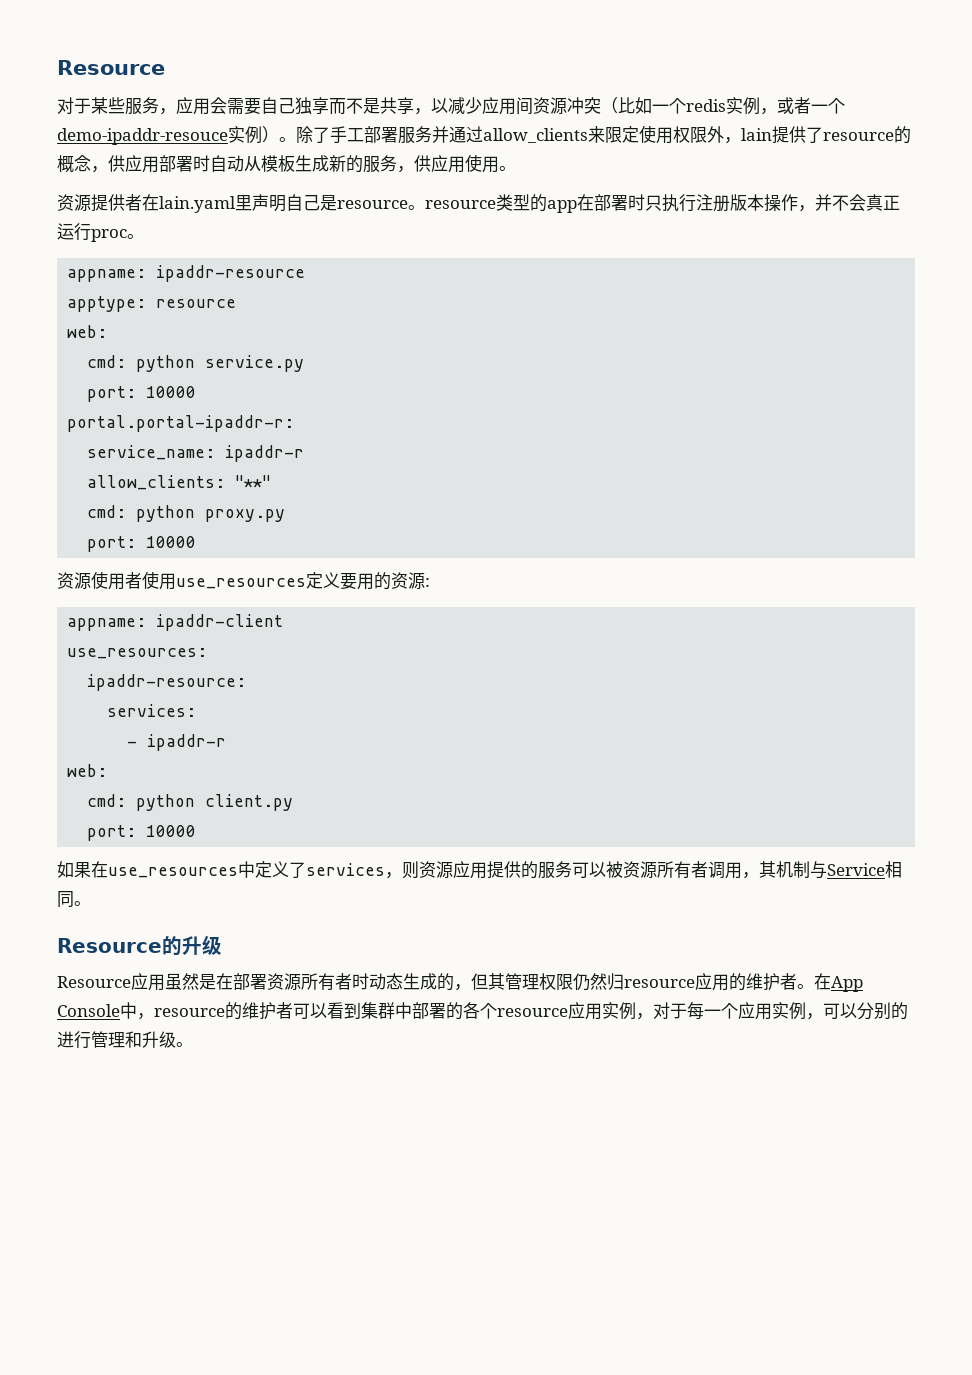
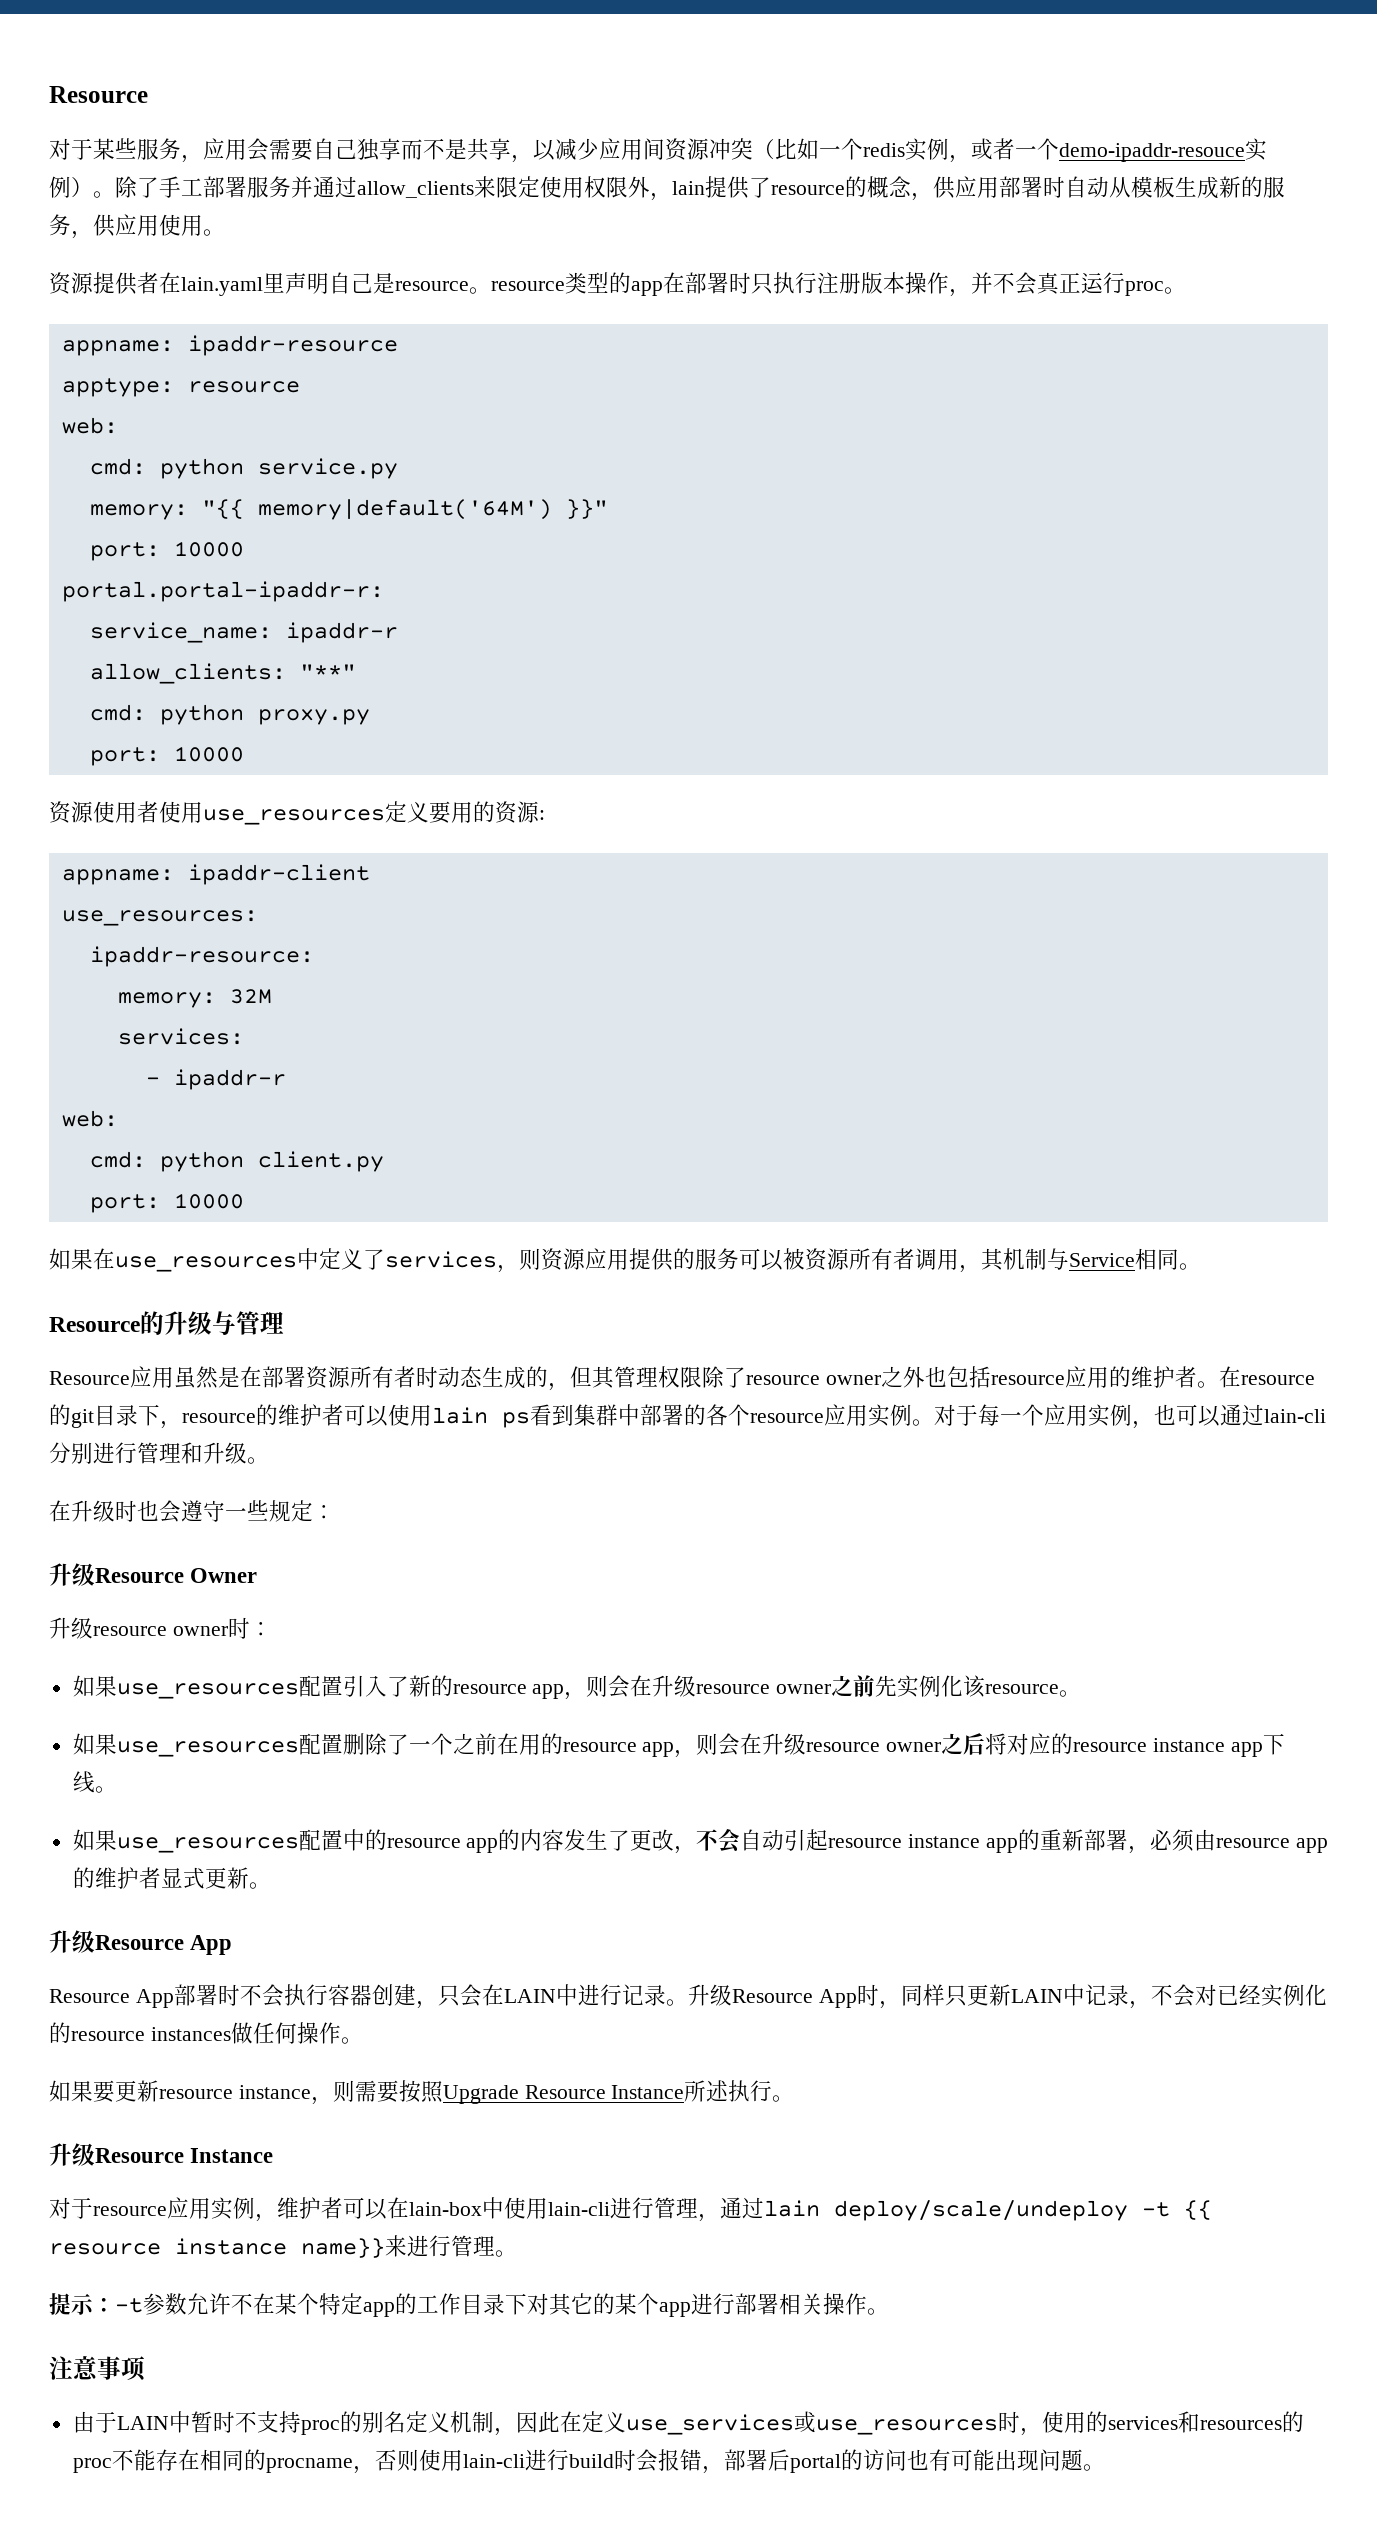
(305, 363) none -> [89,499,608,520] // memory: "{{ memory|default('64M') }}"
(247, 682) none -> [117,989,272,1008] // memory: 32M
(222, 945) none -> [212,1311,284,1335] 与管理
[573,973,624,991] 仍然归 -> [702,1366,991,1388] 除了resource owner之外也包括
[831,976,863,992] [57,1002,137,1019] App Console中 -> [1240,1375,1315,1385] [49,1404,160,1428] resource的git目录下
(327, 1010) none -> [388,1404,530,1428] 使用lain ps
[636,1013,653,1020] ， -> [912,1419,934,1426] 。
[823,1002,908,1020] 可以分别的 -> [1154,1404,1326,1427] [49,1442,93,1464] 也可以通过lain-cli分别
(193, 1044) none -> [49,1500,335,1523] [49,1563,258,1586] [49,1617,272,1639] [72,1675,1082,1700] [72,1733,1285,1758] [72,1771,117,1793] [72,1829,1328,1854] [72,1867,271,1889] [49,1930,233,1955] [49,1984,1327,2009] [49,2022,363,2044] [49,2080,795,2105] [49,2143,274,2166] [49,2197,1212,2222] [49,2235,517,2258] [49,2293,889,2317] [49,2356,146,2381] [72,2411,1304,2436] [72,2449,1105,2474] // 在升级时也会遵守一些规定： // 升级Resource Owner // 升级resource owner时： // 如果use_resources配置引入了新的resource app，则会在升级resource owner之前先实例化该resource。 // 如果use_resources配置删除了一个之前在用的resource app，则会在升级resource owner之后将对应的resource instance app下线。 // 如果use_resources配置中的resource app的内容发生了更改，不会自动引起resource instance app的重新部署，必须由resource app的维护者显式更新。 // 升级Resource App // Resource App部署时不会执行容器创建，只会在LAIN中进行记录。升级Resource App时，同样只更新LAIN中记录，不会对已经实例化的resource instances做任何操作。 // 如果要更新resource instance，则需要按照Upgrade Resource Instance所述执行。 // 升级Resource Instance // 对于resource应用实例，维护者可以在lain-box中使用lain-cli进行管理，通过lain deploy/scale/undeploy -t {{ resource instance name}}来进行管理。 // 提示：-t参数允许不在某个特定app的工作目录下对其它的某个app进行部署相关操作。 // 注意事项 // 由于LAIN中暂时不支持proc的别名定义机制，因此在定义use_services或use_resources时，使用的services和resources的proc不能存在相同的procname，否则使用lain-cli进行build时会报错，部署后portal的访问也有可能出现问题。

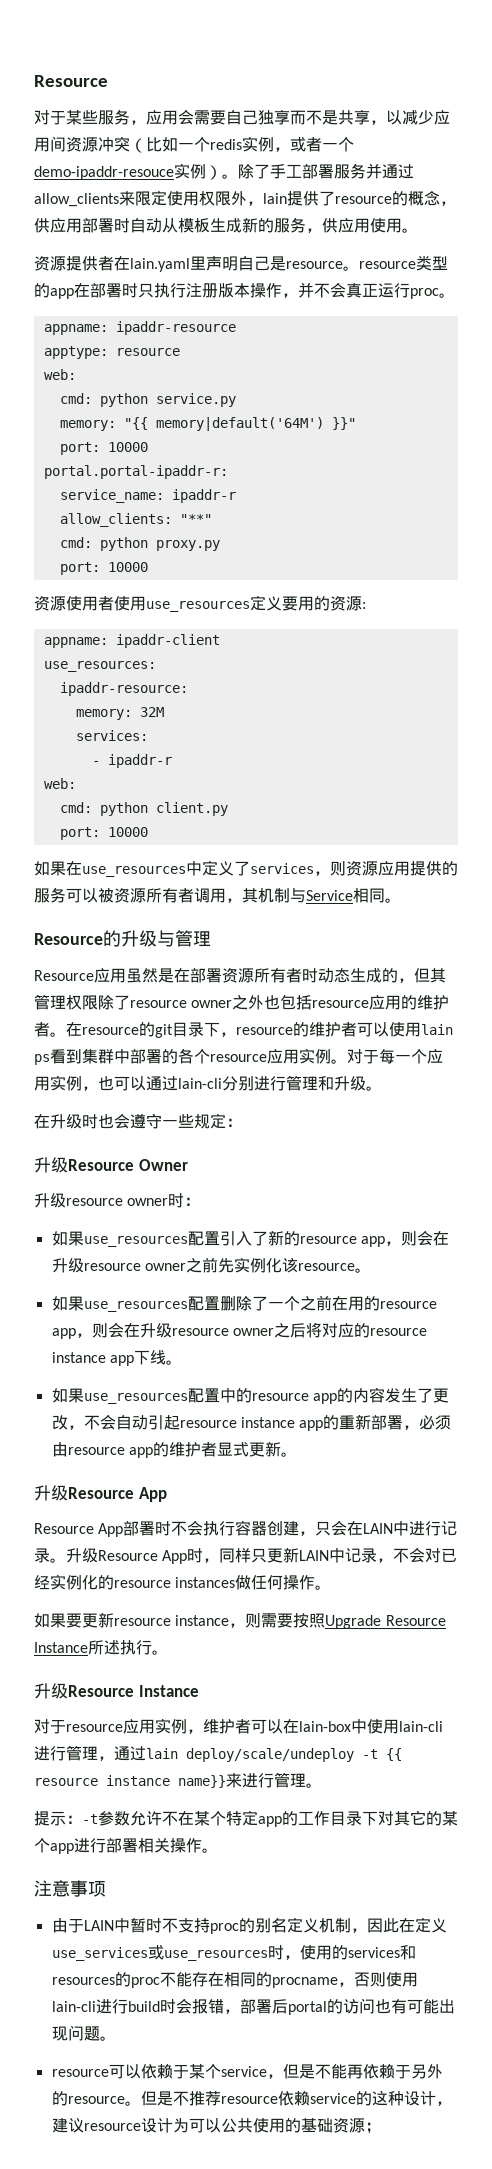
(1105, 2467) none -> [51,2064,443,2079] [51,2091,452,2106] [51,2118,381,2134] // resource可以依赖于某个service，但是不能再依赖于另外的resource。但是不推荐resource依赖service的这种设计，建议resource设计为可以公共使用的基础资源；

